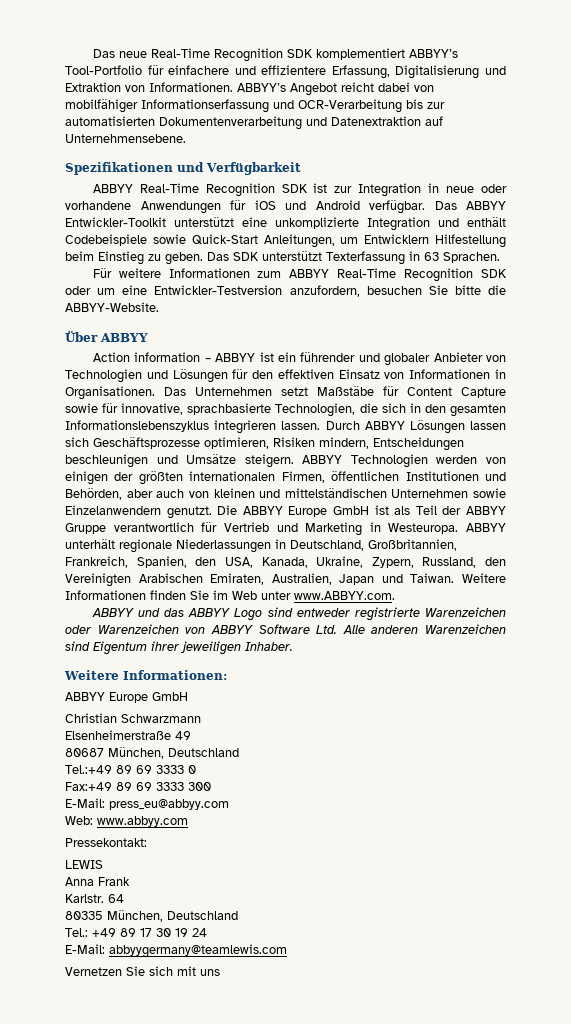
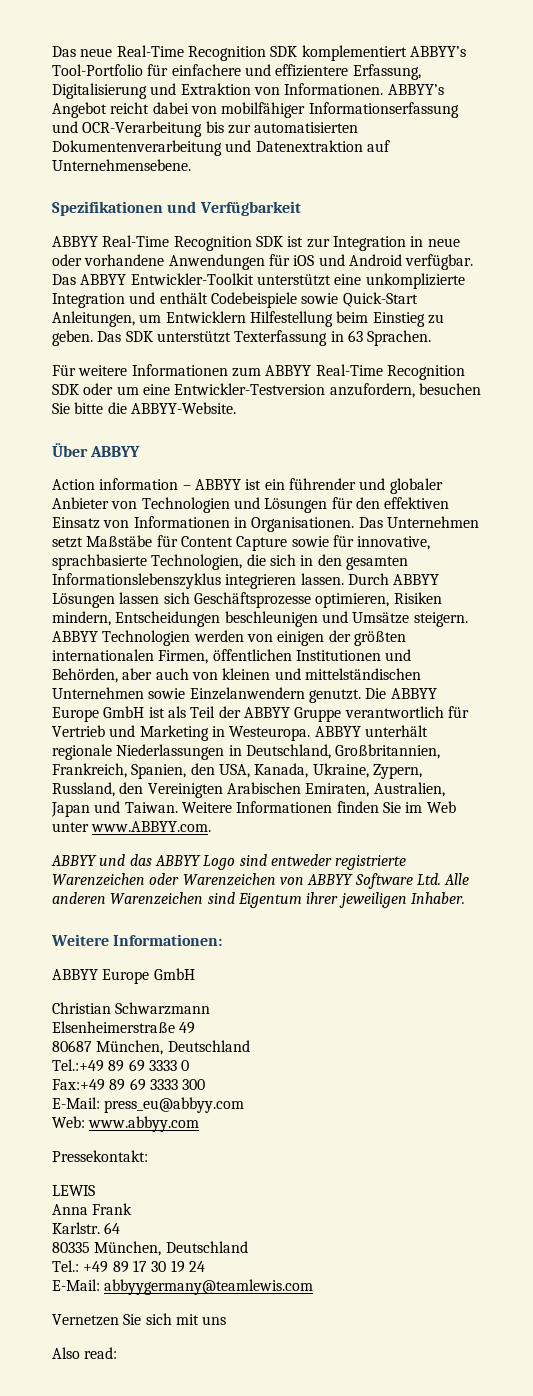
(220, 972) none -> [52,1347,118,1359] // Also read:

